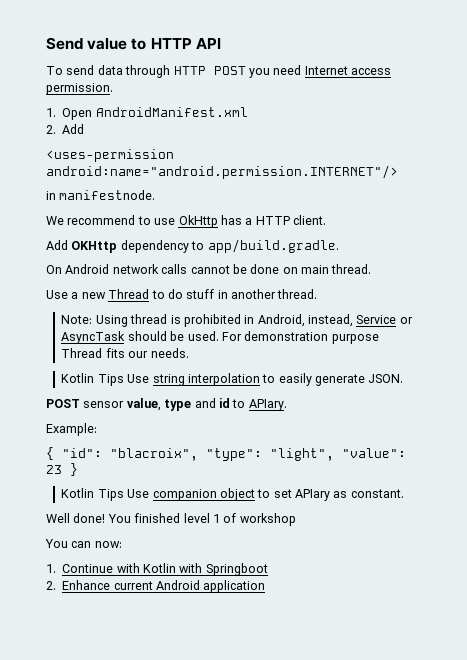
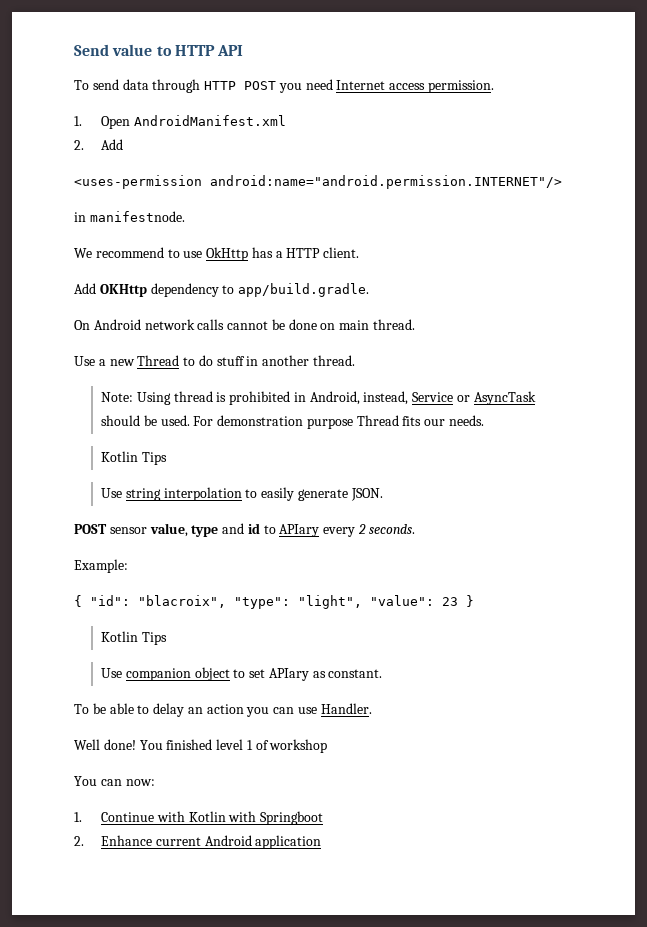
(124, 380) none -> (167, 458) //
[248,399,287,411] APIary. -> [279,524,415,537] APIary every 2 seconds.
(124, 495) none -> (167, 638) //
(404, 493) none -> [74,703,372,717] // To be able to delay an action you can use Handler.

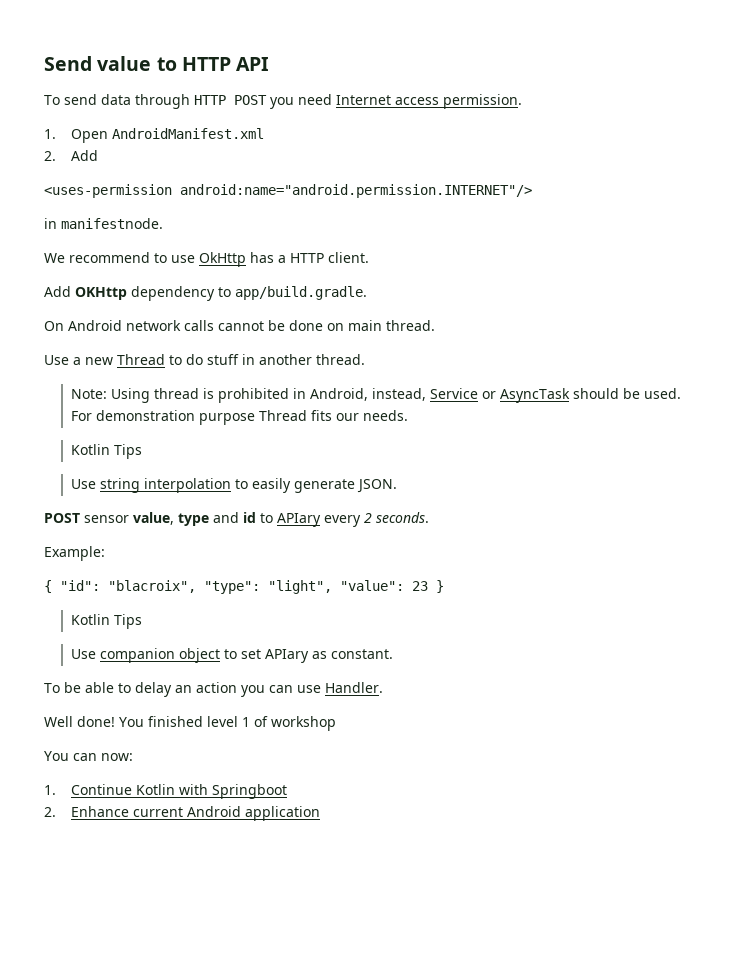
[156,811,185,822] with -> (133, 789) none

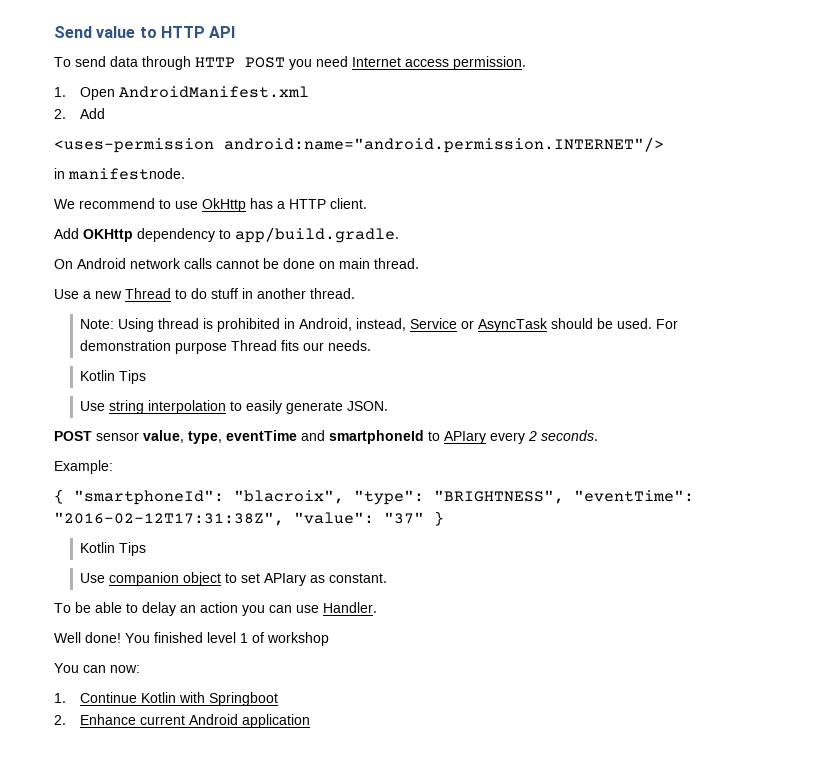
[178,512,256,526] type and id -> [188,430,424,444] type, eventTime and smartphoneId
[60,580,100,591] "id": -> [74,490,224,505] "smartphoneId":
[268,580,428,594] "light", "value": 23 -> [434,490,694,504] [54,512,424,526] "BRIGHTNESS", "eventTime": "2016-02-12T17:31:38Z", "value": "37"

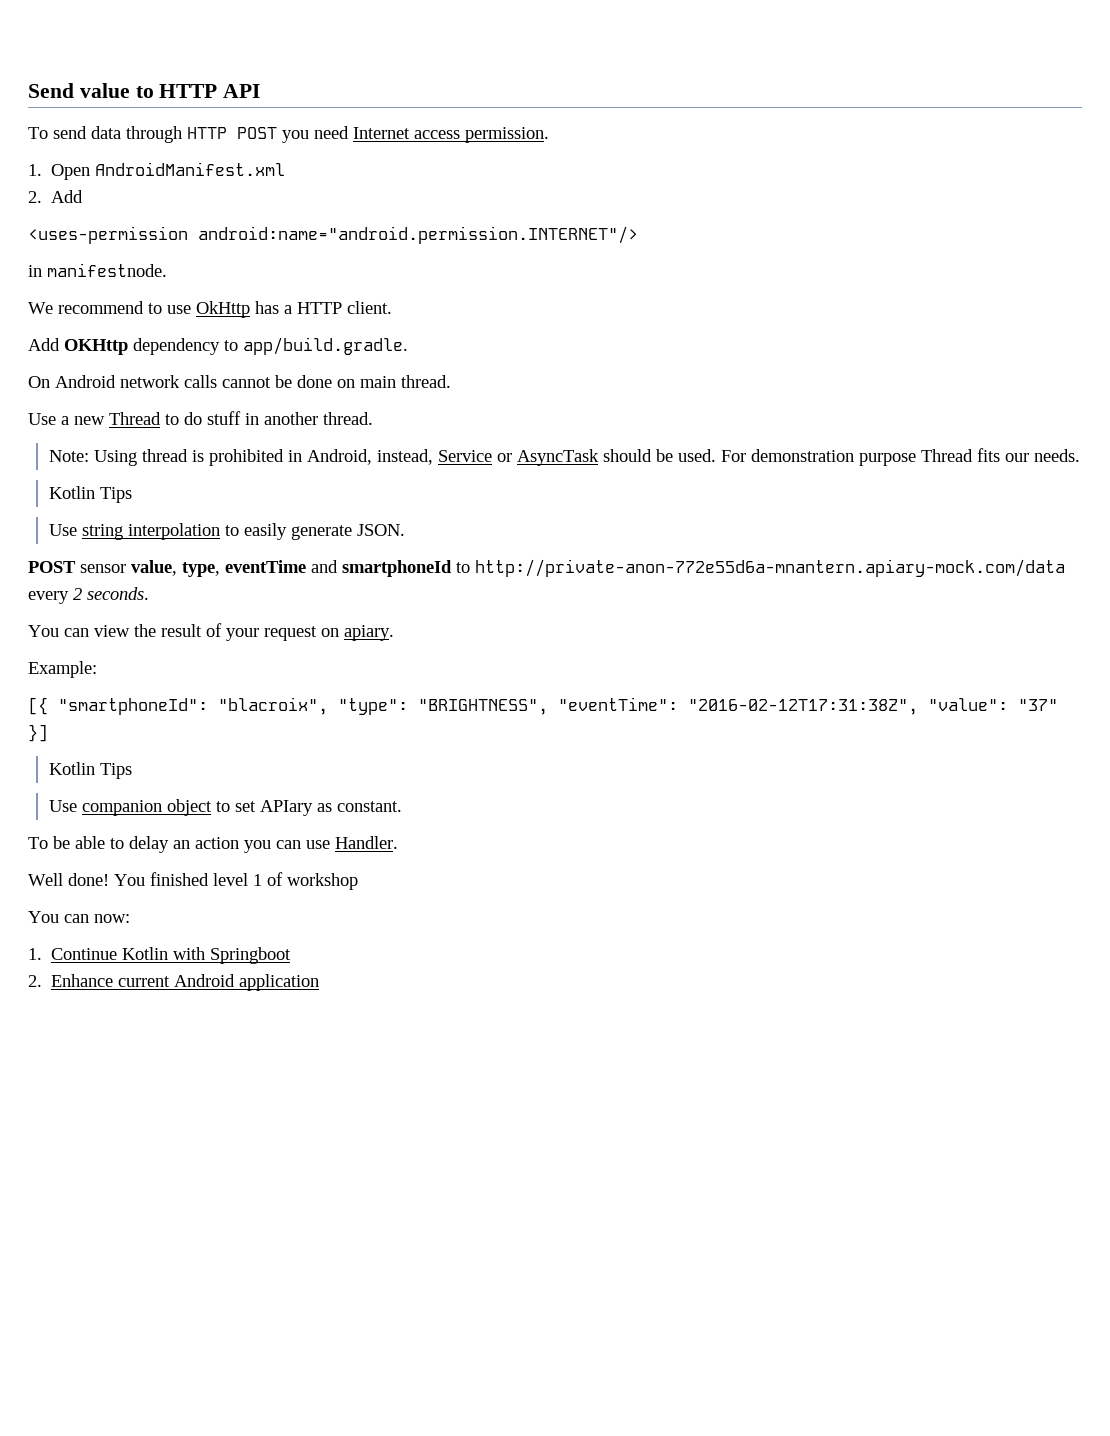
[444,431,486,444] APIary -> [475,559,1065,577] http://private-anon-772e55d6a-mnantern.apiary-mock.com/data
(598, 435) none -> [28,623,394,641] // You can view the result of your request on apiary.
[54,489,64,504] { -> [28,697,48,715] [{
[434,511,444,526] } -> [28,724,48,742] }]

